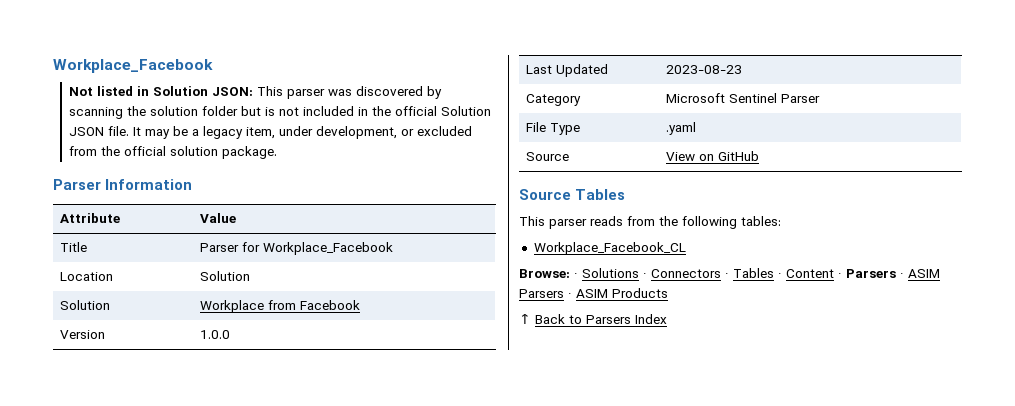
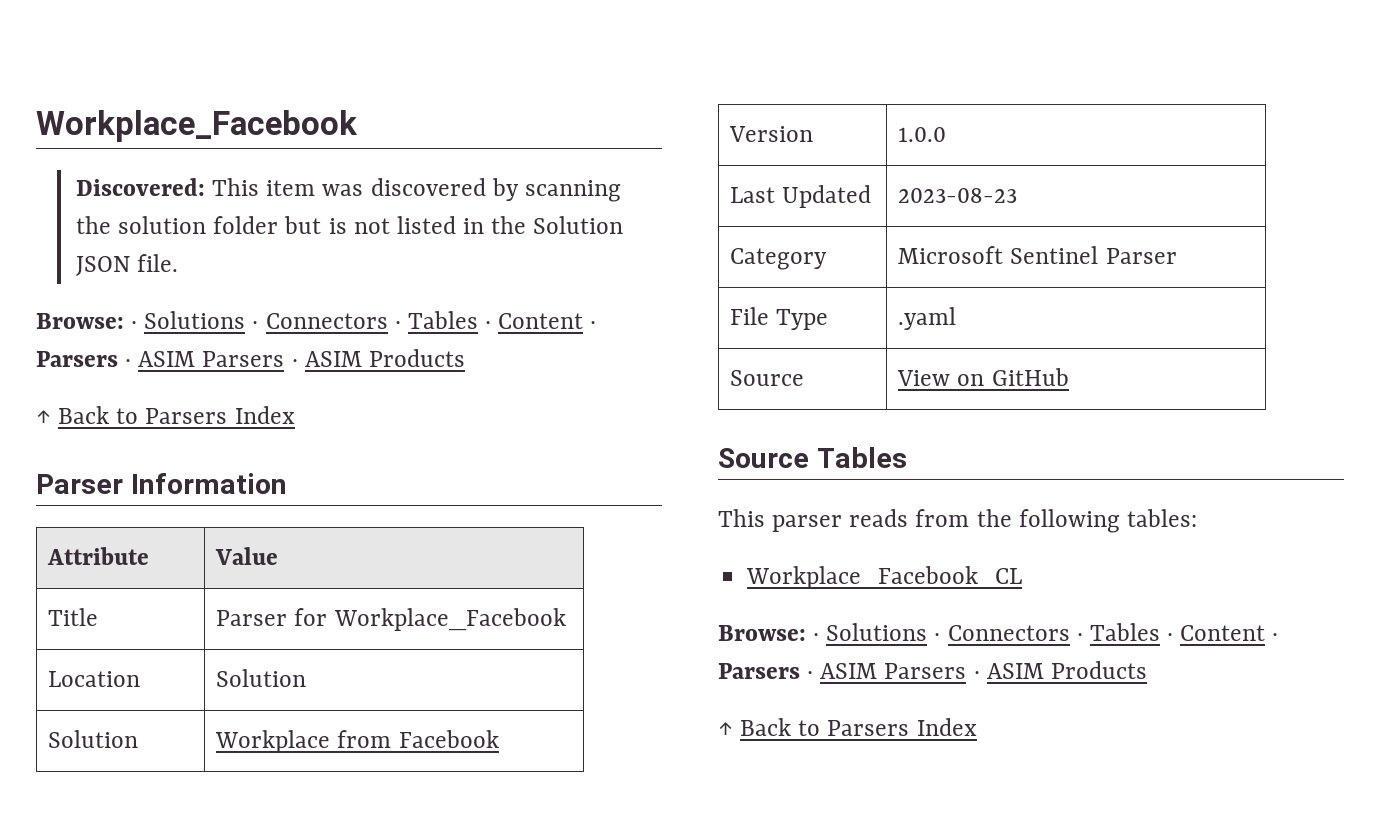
[53,59,213,73] [69,86,326,99] Workplace_Facebook // Not listed in Solution JSON: This parser -> [36,110,358,142] [75,178,316,196] Workplace_Facebook // Discovered: This item
[303,106,355,116] included -> [396,216,456,234] listed
[395,106,438,116] official -> (527, 225) none
[133,126,473,139] [69,146,278,159] It may be a legacy item, under development, or excluded from the official solution package. -> [36,311,597,329] [36,349,465,367] [36,406,295,424] // Browse: · Solutions · Connectors · Tables · Content · Parsers · ASIM Parsers · ASIM Products // ↑ Back to Parsers Index

